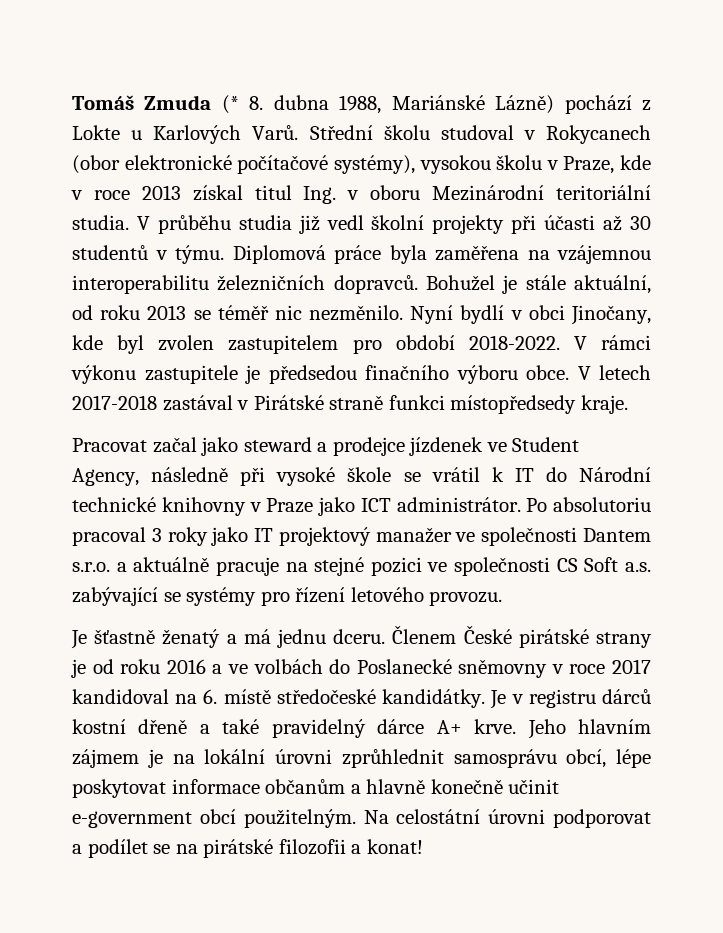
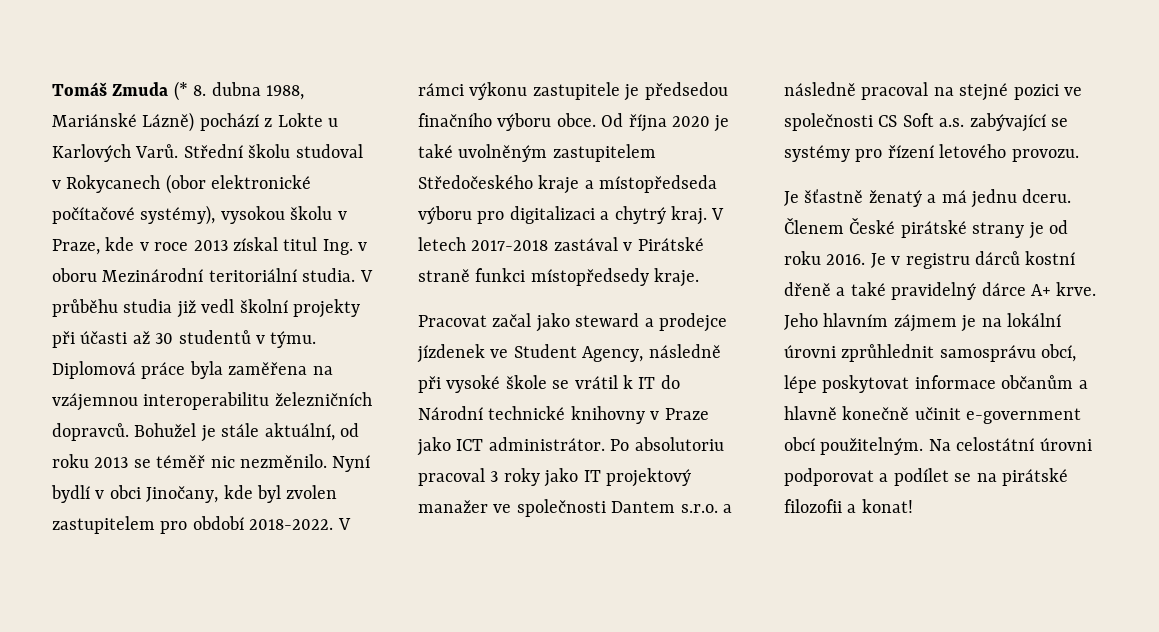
(569, 372) none -> [601,113,730,132] [418,144,656,162] [418,175,718,194] [418,206,707,225] Od října 2020 je také uvolněným zastupitelem Středočeského kraje a místopředseda výboru pro digitalizaci a chytrý kraj.
[133,557,279,576] aktuálně pracuje -> [784,82,929,100] následně pracoval
[166,659,651,678] [72,689,486,708] 2016 a ve volbách do Poslanecké sněmovny v roce 2017 kandidoval na 6. místě středočeské kandidátky. -> [826,254,866,265] 2016.

